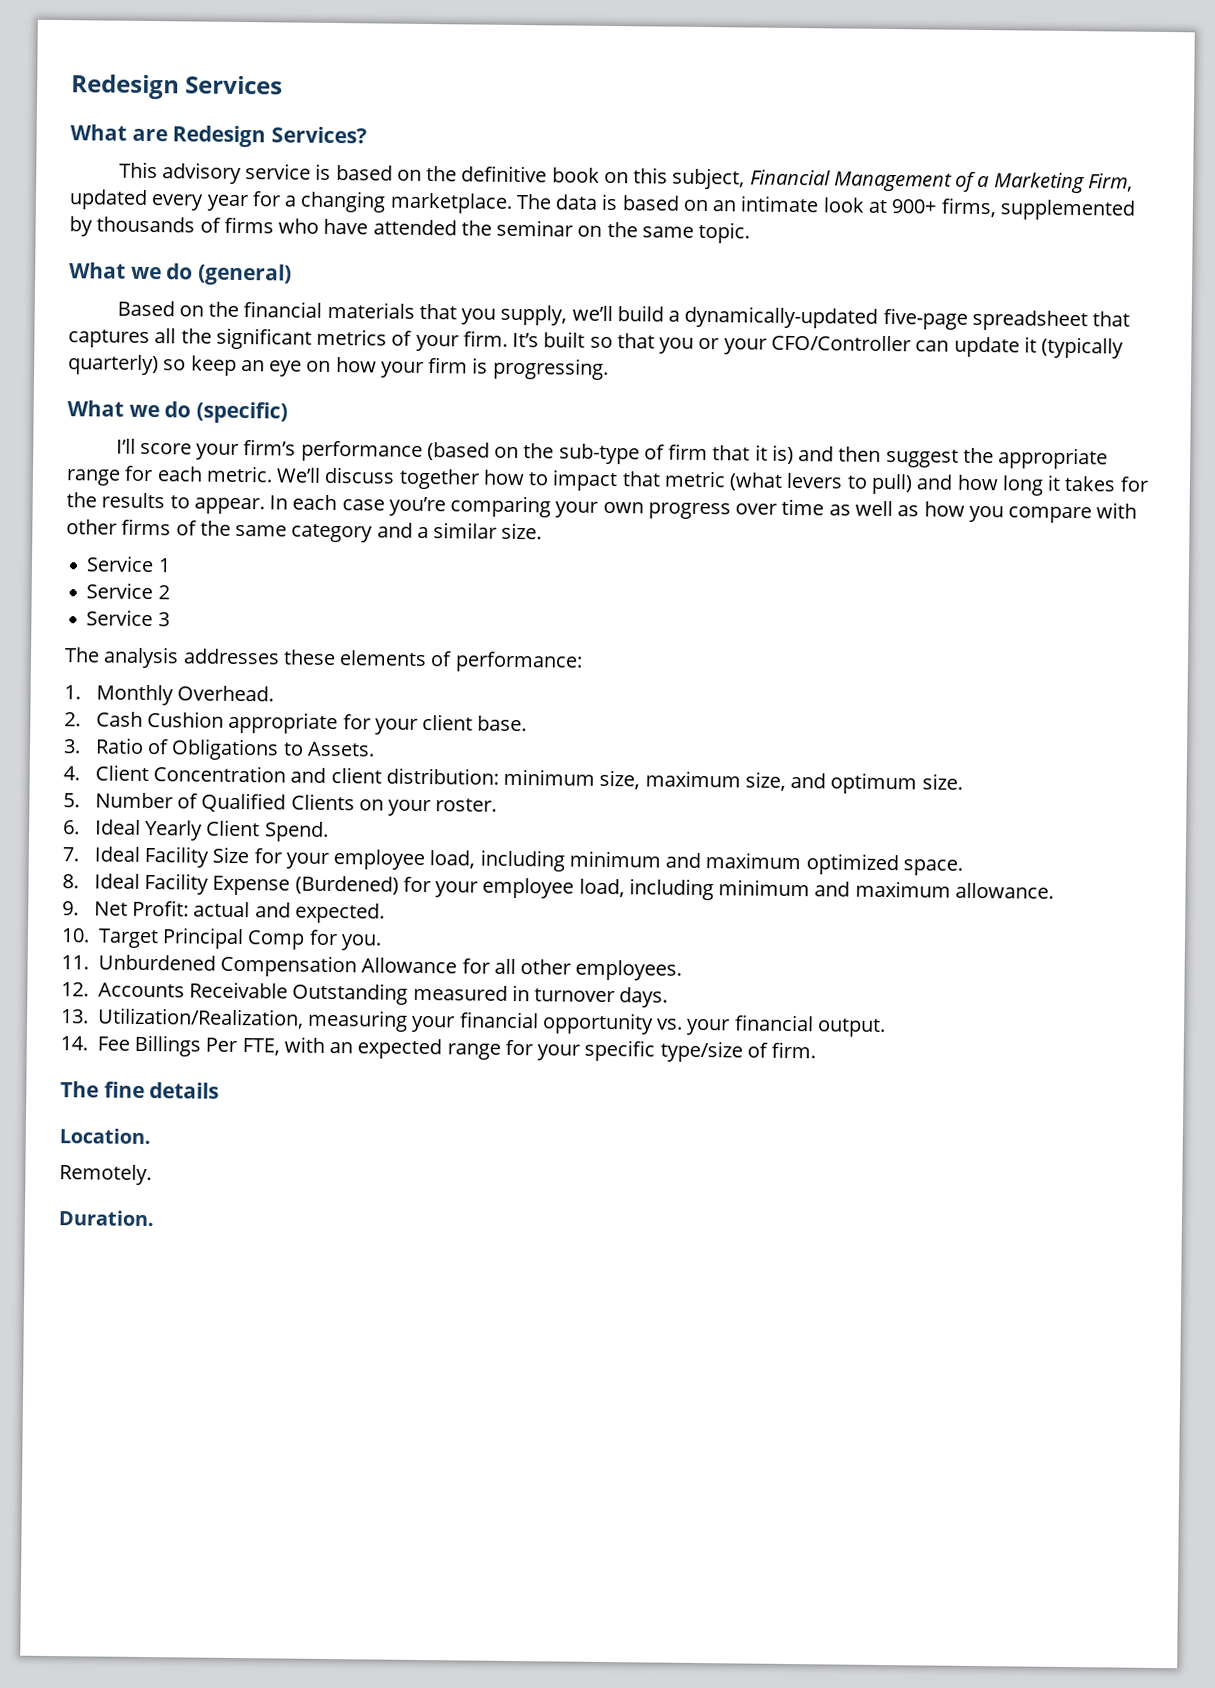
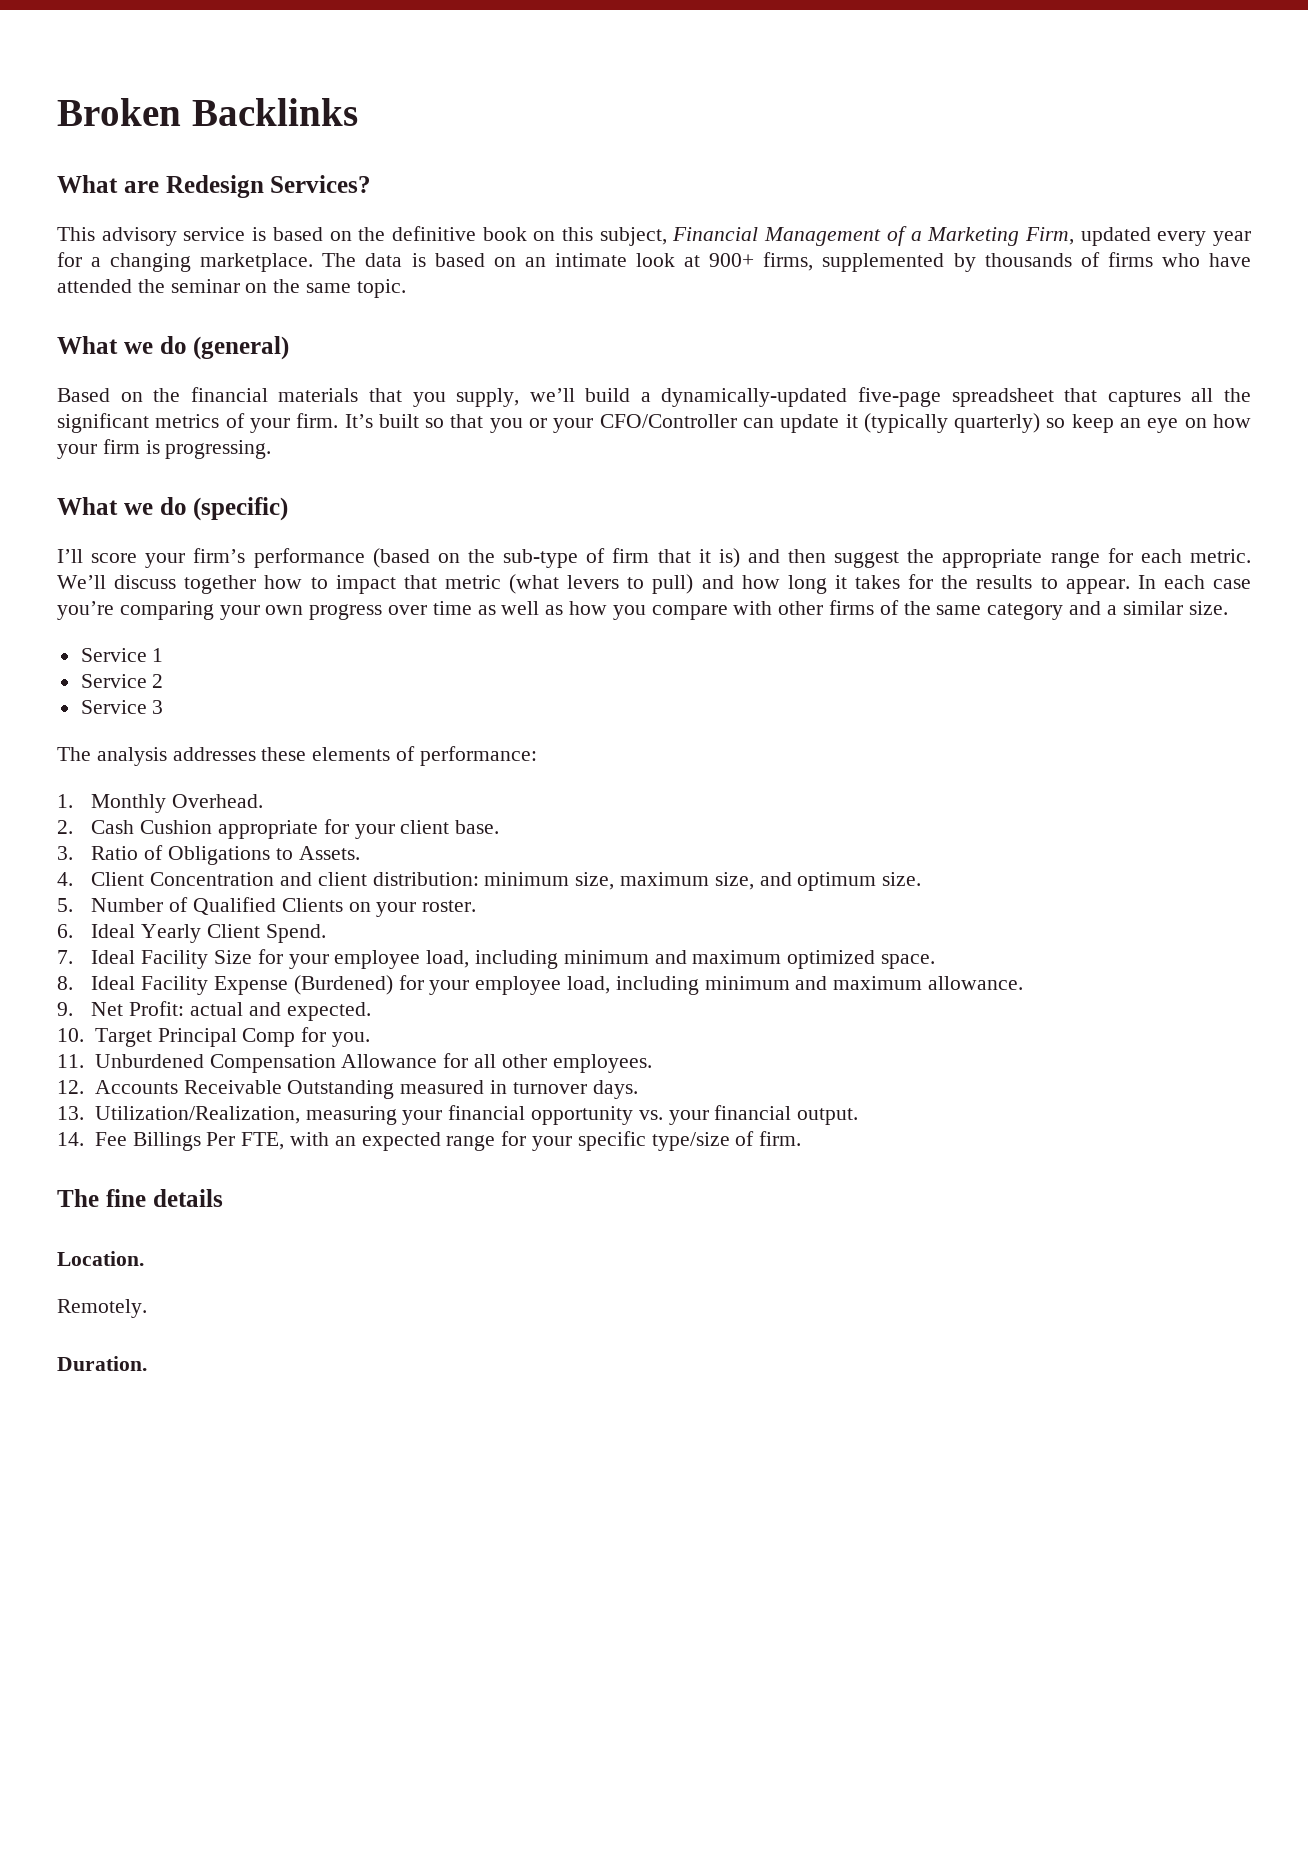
[71,74,284,100] Redesign Services -> [57,98,358,126] Broken Backlinks

